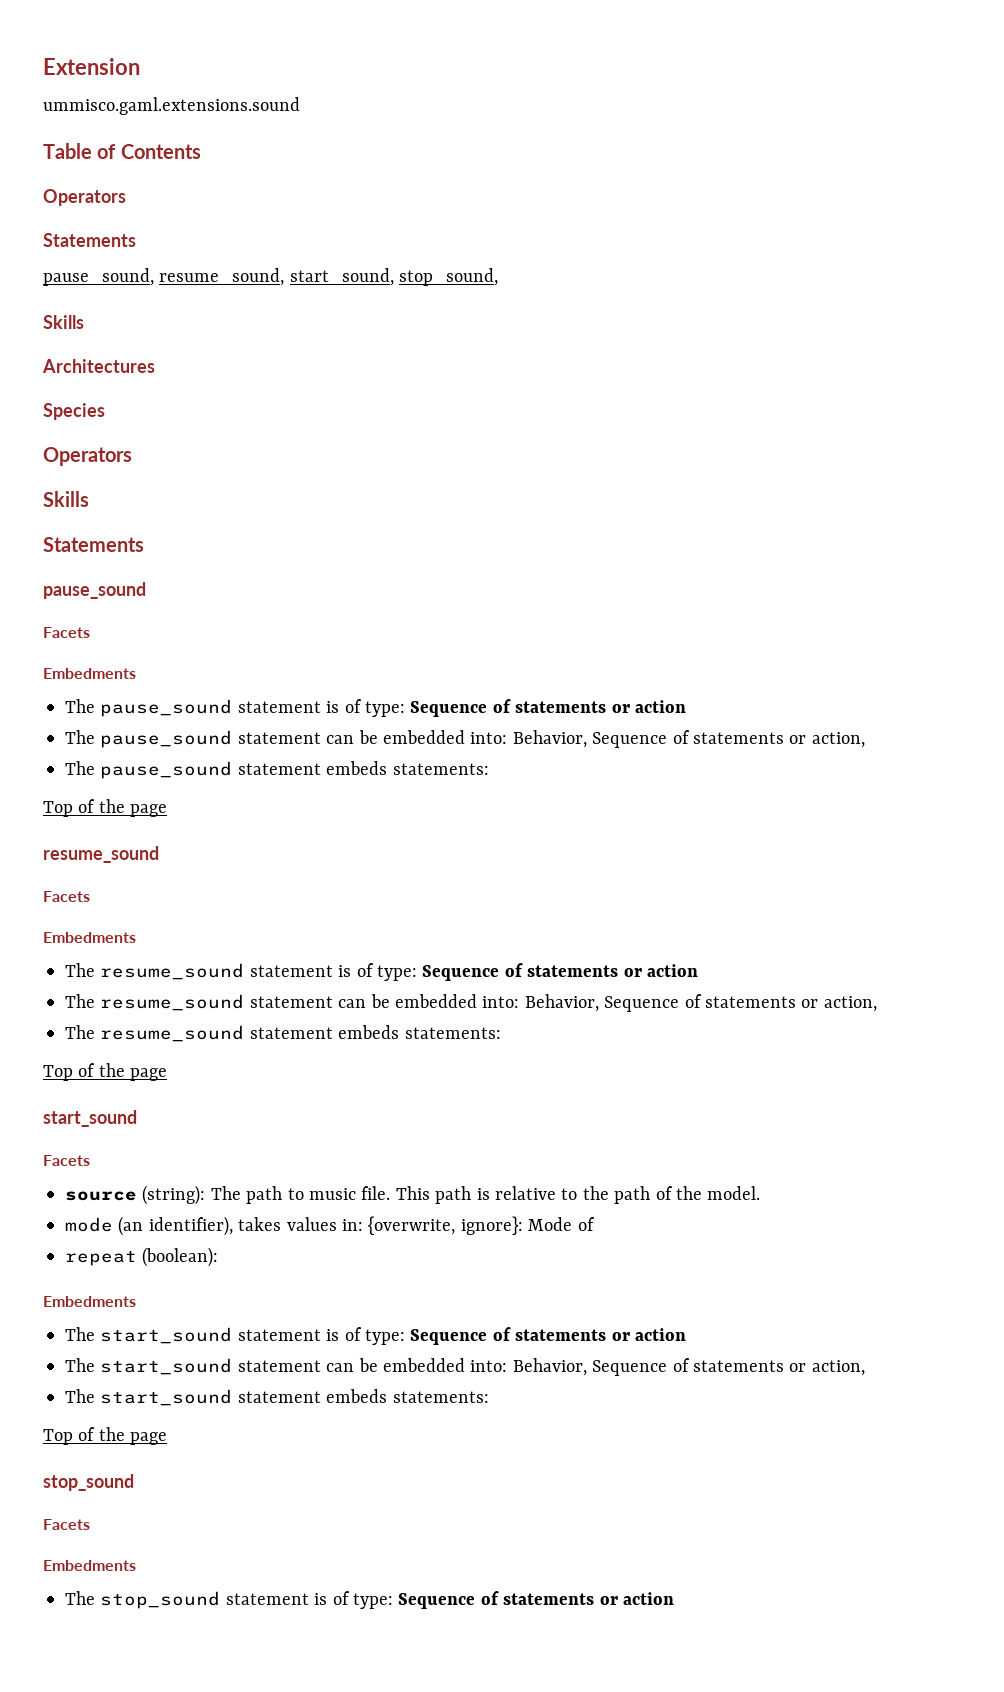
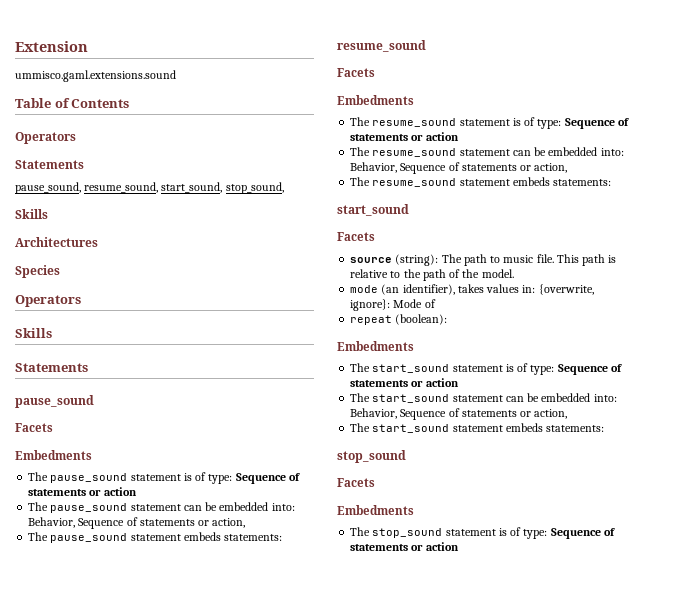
[43,799,168,817] // Top of the page -> (283, 537) none
[43,1063,168,1081] // Top of the page -> (612, 182) none
[43,1427,168,1445] // Top of the page -> (605, 428) none

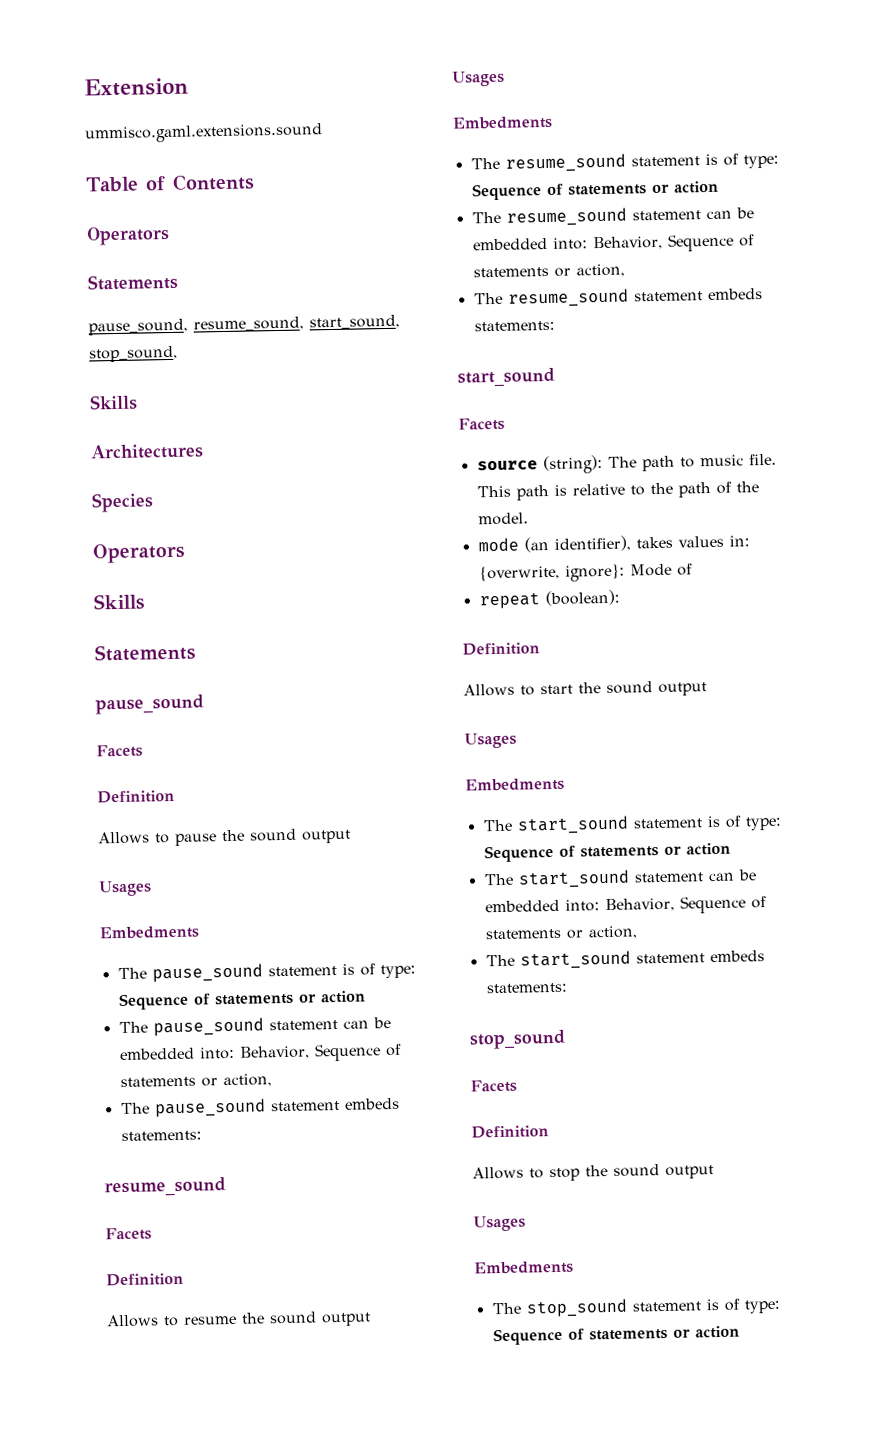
(53, 427) none -> [97,789,175,804] [98,828,351,846] [98,880,152,897] // Definition // Allows to pause the sound output // Usages
(375, 72) none -> [106,1272,184,1287] [106,1311,371,1328] [452,70,505,87] // Definition // Allows to resume the sound output // Usages
(448, 319) none -> [462,642,540,656] [463,681,707,697] [464,732,517,749] // Definition // Allows to start the sound output // Usages
(375, 482) none -> [471,1125,549,1139] [472,1164,714,1182] [473,1215,526,1232] // Definition // Allows to stop the sound output // Usages

